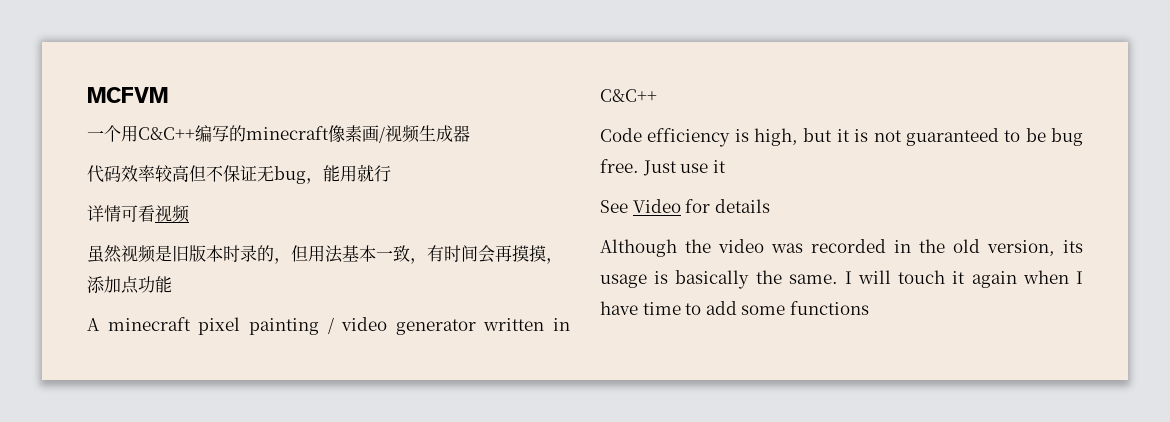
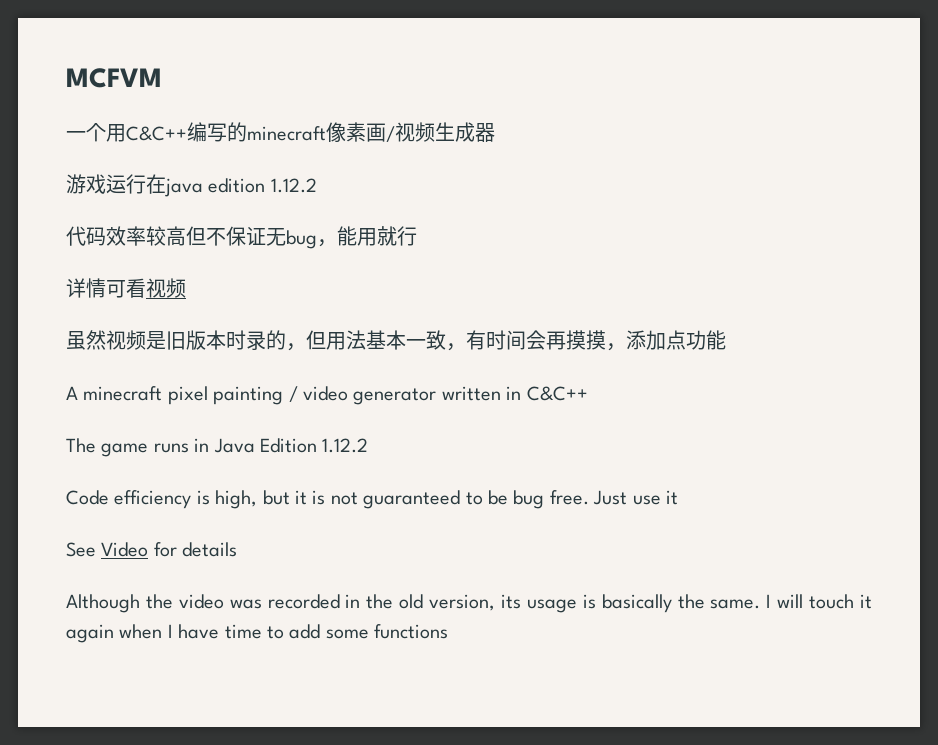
(470, 133) none -> [66,174,317,197] // 游戏运行在java edition 1.12.2
(657, 95) none -> [66,438,369,457] // The game runs in Java Edition 1.12.2

